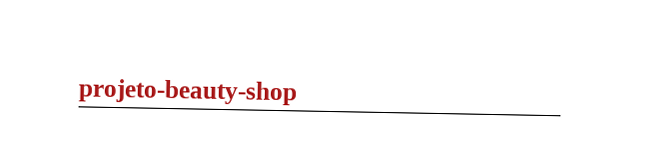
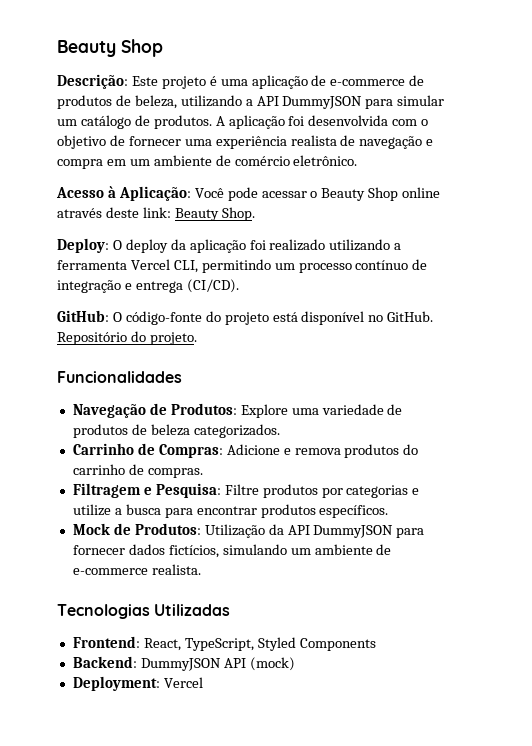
[78,78,298,106] projeto-beauty-shop -> [57,39,163,57] [57,74,425,89] [57,95,445,109] [57,115,429,129] [57,135,434,149] [57,155,358,169] [56,186,441,201] [57,207,255,221] [57,238,402,253] [57,259,428,273] [57,279,239,293] [57,310,434,325] [57,331,197,345] [57,371,182,383] [72,403,403,418] [72,424,280,438] [72,443,419,458] [72,464,203,478] [72,483,420,498] [72,504,389,518] [72,523,425,538] [72,544,392,558] [72,564,201,575] [57,604,231,619] [72,636,376,651] [72,656,295,671] [72,676,203,691] Beauty Shop // Descrição: Este projeto é uma aplicação de e-commerce de produtos de beleza, utilizando a API DummyJSON para simular um catálogo de produtos. A aplicação foi desenvolvida com o objetivo de fornecer uma experiência realista de navegação e compra em um ambiente de comércio eletrônico. // Acesso à Aplicação: Você pode acessar o Beauty Shop online através deste link: Beauty Shop. // Deploy: O deploy da aplicação foi realizado utilizando a ferramenta Vercel CLI, permitindo um processo contínuo de integração e entrega (CI/CD). // GitHub: O código-fonte do projeto está disponível no GitHub. Repositório do projeto. // Funcionalidades // Navegação de Produtos: Explore uma variedade de produtos de beleza categorizados. // Carrinho de Compras: Adicione e remova produtos do carrinho de compras. // Filtragem e Pesquisa: Filtre produtos por categorias e utilize a busca para encontrar produtos específicos. // Mock de Produtos: Utilização da API DummyJSON para fornecer dados fictícios, simulando um ambiente de e-commerce realista. // Tecnologias Utilizadas // Frontend: React, TypeScript, Styled Components // Backend: DummyJSON API (mock) // Deployment: Vercel

